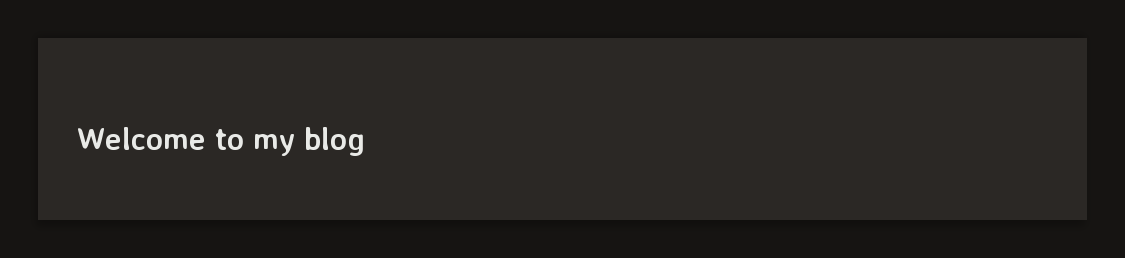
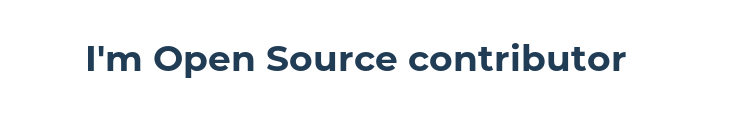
[77,127,365,156] Welcome to my blog -> [85,43,627,78] I'm Open Source contributor

